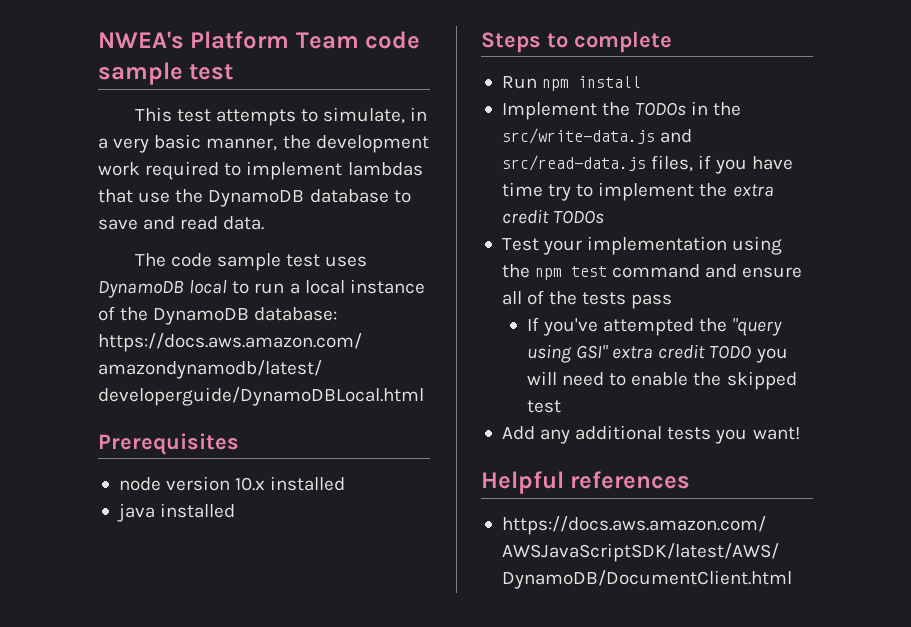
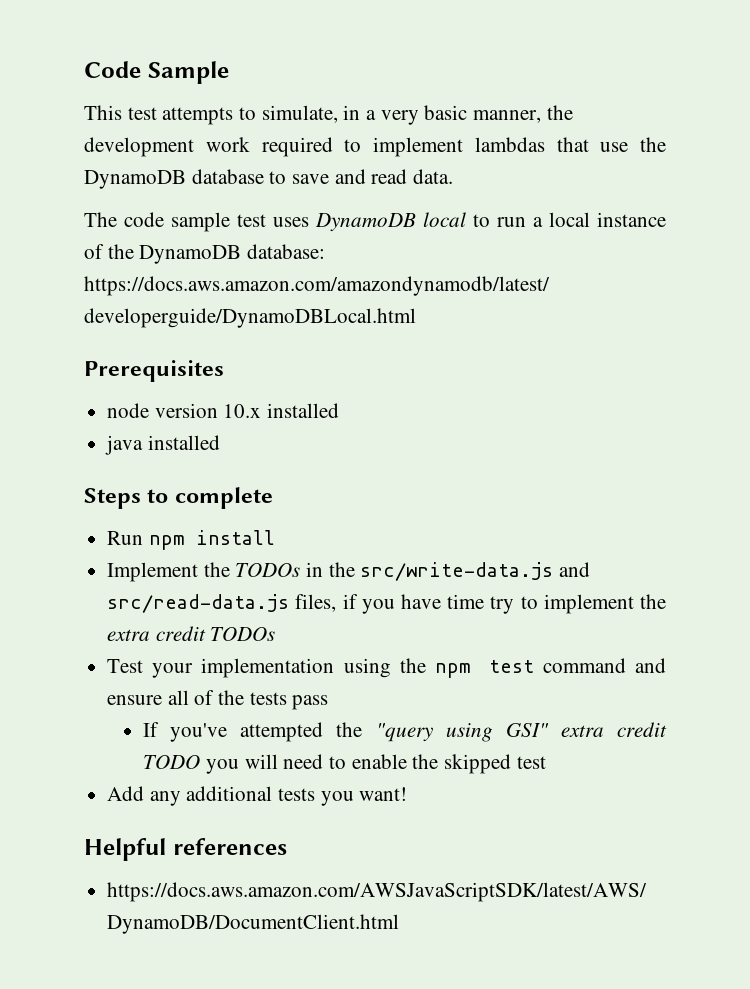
[98,31,421,49] [98,62,234,85] NWEA's Platform Team code sample test -> [84,61,229,84] Code Sample

